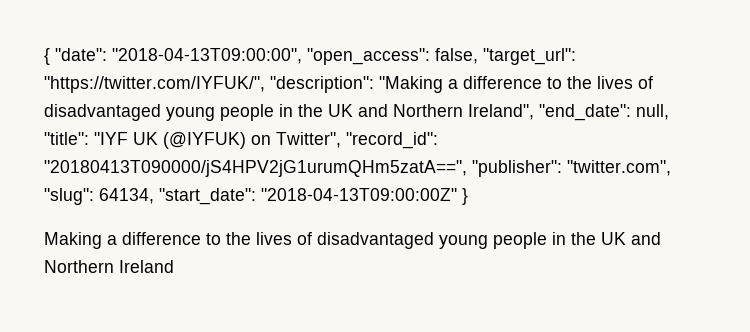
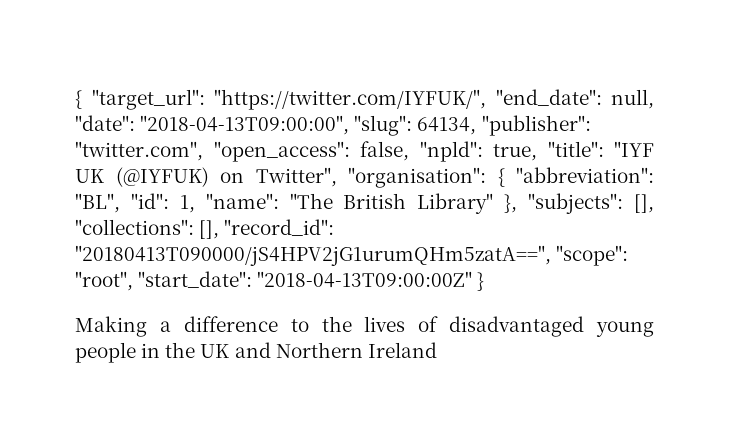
[44,48,576,65] [44,76,653,93] [44,104,669,121] { "date": "2018-04-13T09:00:00", "open_access": false, "target_url": "https://twitter.com/IYFUK/", "description": "Making a difference to the lives of disadvantaged young people in the UK and Northern Ireland", "end_date": null, -> [75,89,654,110] [75,115,591,136] [75,141,537,162] { "target_url": "https://twitter.com/IYFUK/", "end_date": null, "date": "2018-04-13T09:00:00", "slug": 64134, "publisher": "twitter.com", "open_access": false, "npld": true,
[346,132,438,149] [44,160,671,177] [44,188,154,205] "record_id": "20180413T090000/jS4HPV2jG1urumQHm5zatA==", "publisher": "twitter.com", "slug": 64134, -> [348,167,654,188] [75,193,655,214] [75,219,335,239] [75,245,629,266] [75,271,133,291] "organisation": { "abbreviation": "BL", "id": 1, "name": "The British Library" }, "subjects": [], "collections": [], "record_id": "20180413T090000/jS4HPV2jG1urumQHm5zatA==", "scope": "root",

